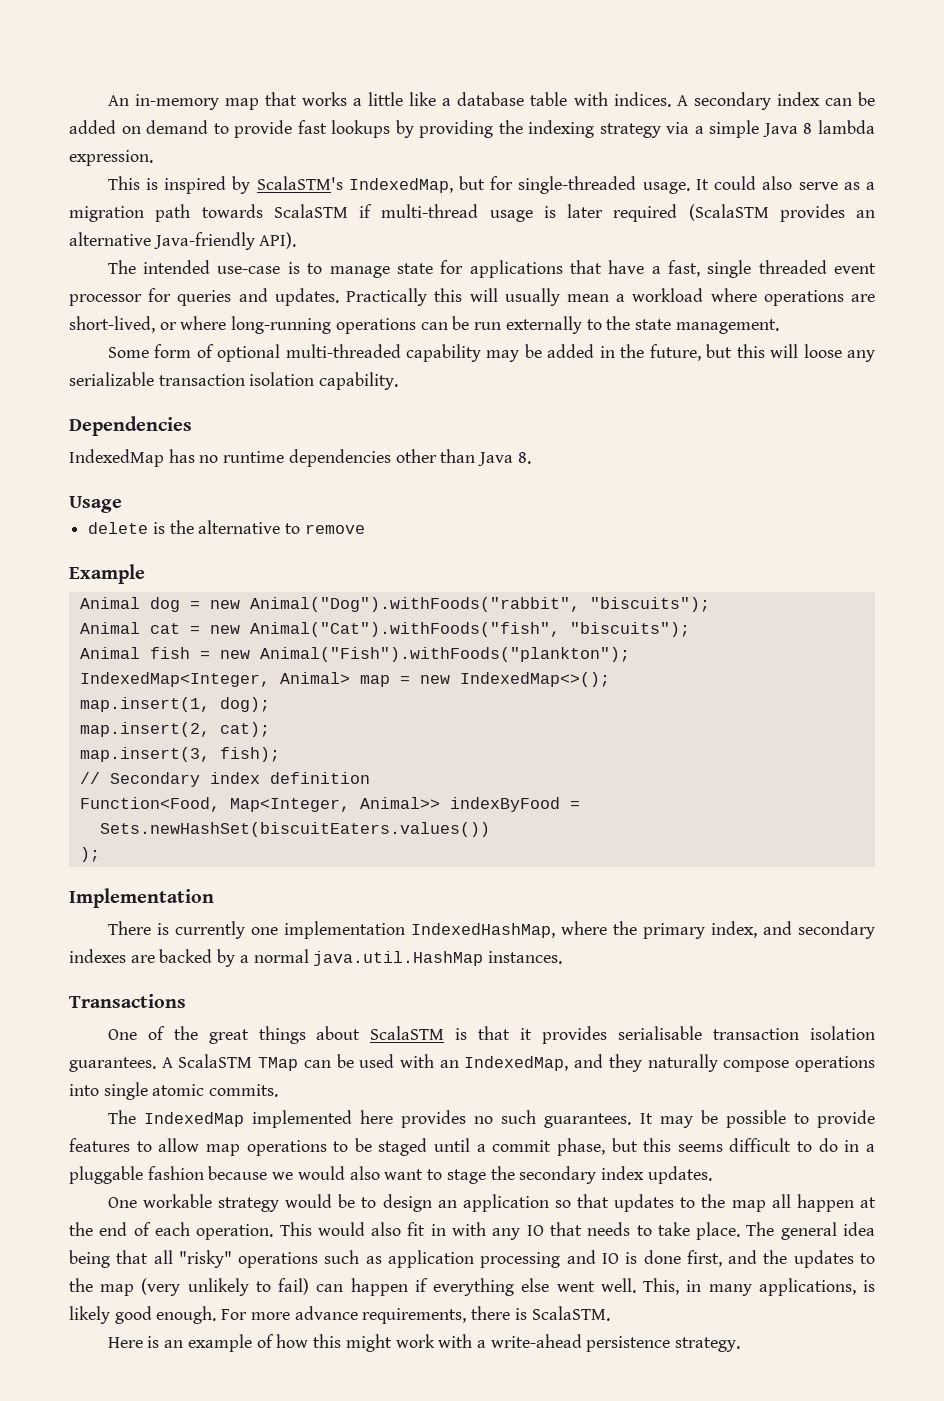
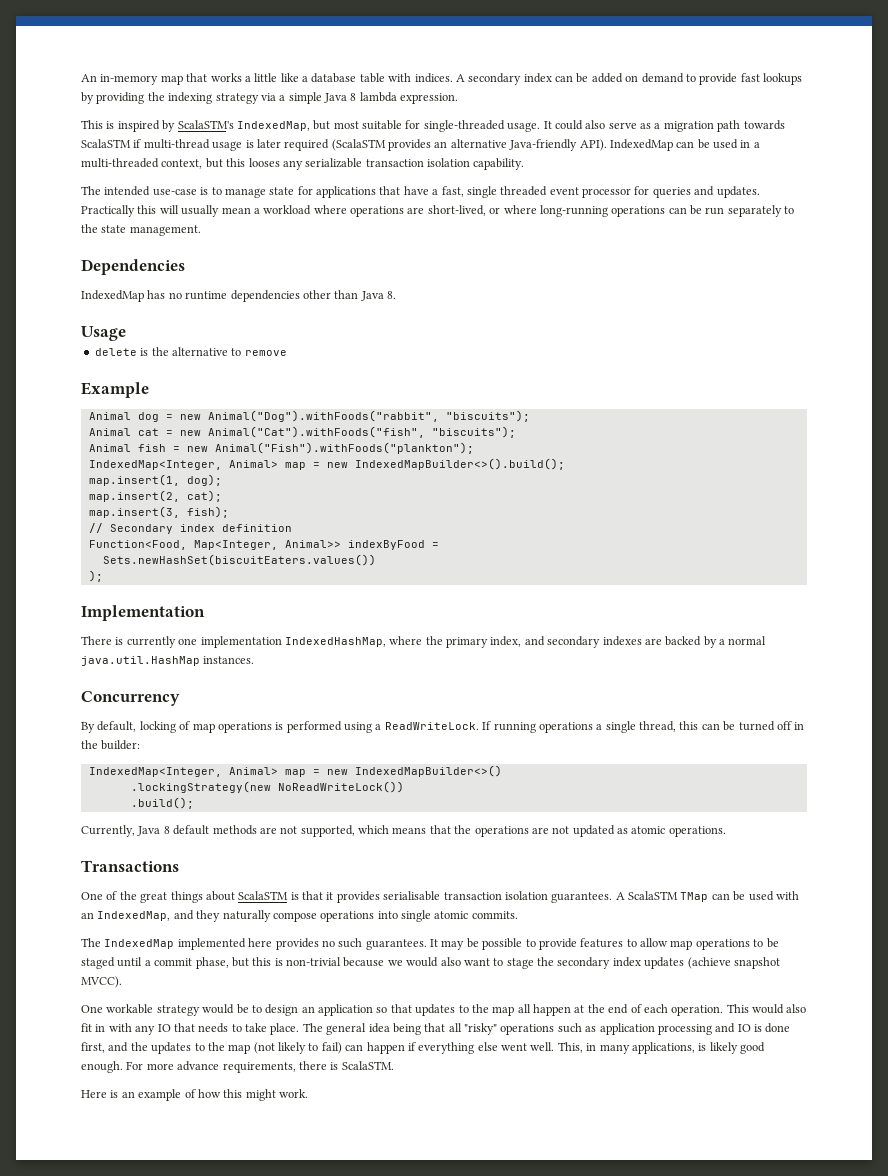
(486, 183) none -> [333,120,402,130] most suitable
(297, 240) none -> [609,139,760,151] [81,158,525,170] IndexedMap can be used in a multi-threaded context, but this looses any serializable transaction isolation capability.
[505,316,582,334] externally -> [727,205,782,217] separately
[107,344,875,362] [69,372,399,390] // Some form of optional multi-threaded capability may be added in the future, but this will loose any serializable transaction isolation capability. -> (201, 230) none
[459,672,610,687] IndexedMap<>(); -> [354,458,565,470] IndexedMapBuilder<>().build();
(563, 957) none -> [81,691,180,706] [81,721,805,733] [81,740,141,750] [88,765,502,777] [130,781,404,793] [130,797,194,809] [81,825,726,837] // Concurrency // By default, locking of map operations is performed using a ReadWriteLock. If running operations a single thread, this can be turned off in the builder: // IndexedMap<Integer, Animal> map = new IndexedMapBuilder<>() // .lockingStrategy(new NoReadWriteLock()) // .build(); // Currently, Java 8 default methods are not supported, which means that the operations are not updated as atomic operations.
[677,1138,876,1152] [69,1166,204,1184] seems difficult to do in a pluggable fashion -> [274,957,341,966] is non-trivial
[647,1166,712,1184] updates. -> [644,957,780,969] [81,976,122,988] updates (achieve snapshot MVCC).
[141,1278,249,1296] (very unlikely -> [253,1042,306,1054] (not likely
[395,1334,741,1352] work with a write-ahead persistence strategy. -> [279,1089,308,1098] work.

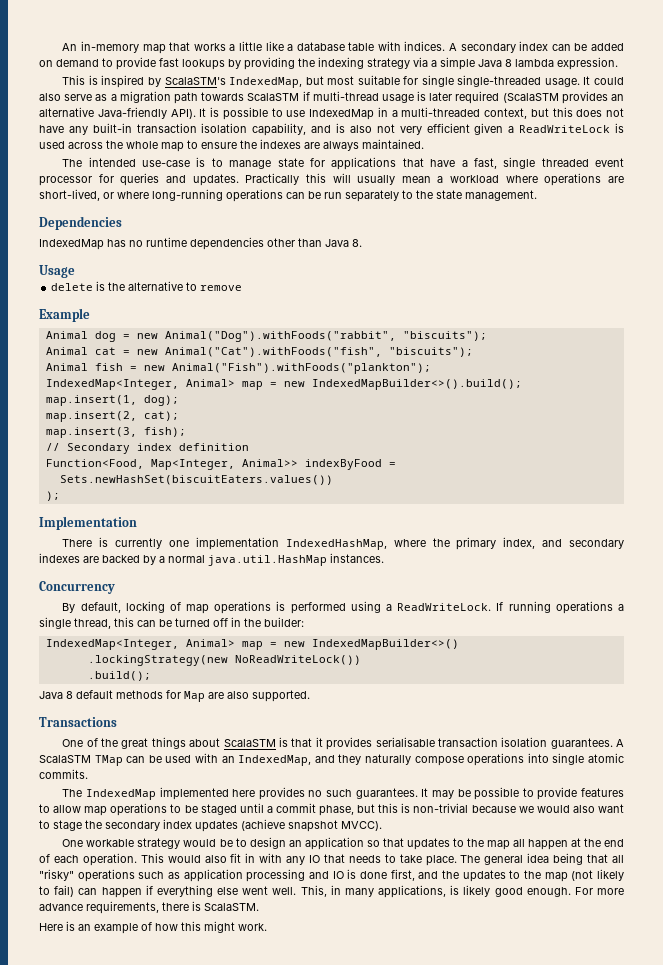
(421, 124) none -> [421,75,454,87] single
[609,139,738,151] IndexedMap can be used -> [199,107,374,120] It is possible to use IndexedMap
[248,158,525,170] looses any serializable transaction isolation capability. -> [576,108,624,117] [39,123,625,136] [39,139,424,152] does not have any built-in transaction isolation capability, and is also not very efficient given a ReadWriteLock is used across the whole map to ensure the indexes are always maintained.
[81,825,135,837] Currently, -> (151, 676) none
[259,825,726,837] are not supported, which means that the operations are not updated as atomic operations. -> [166,690,310,702] for Map are also supported.

